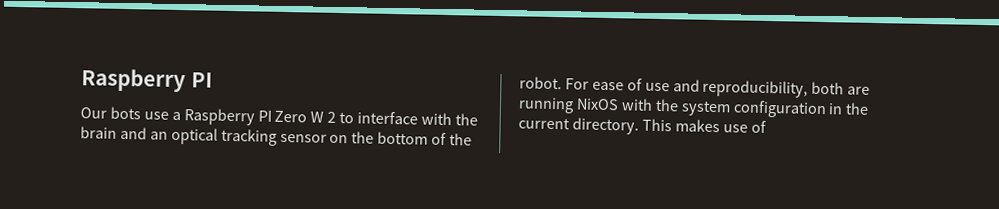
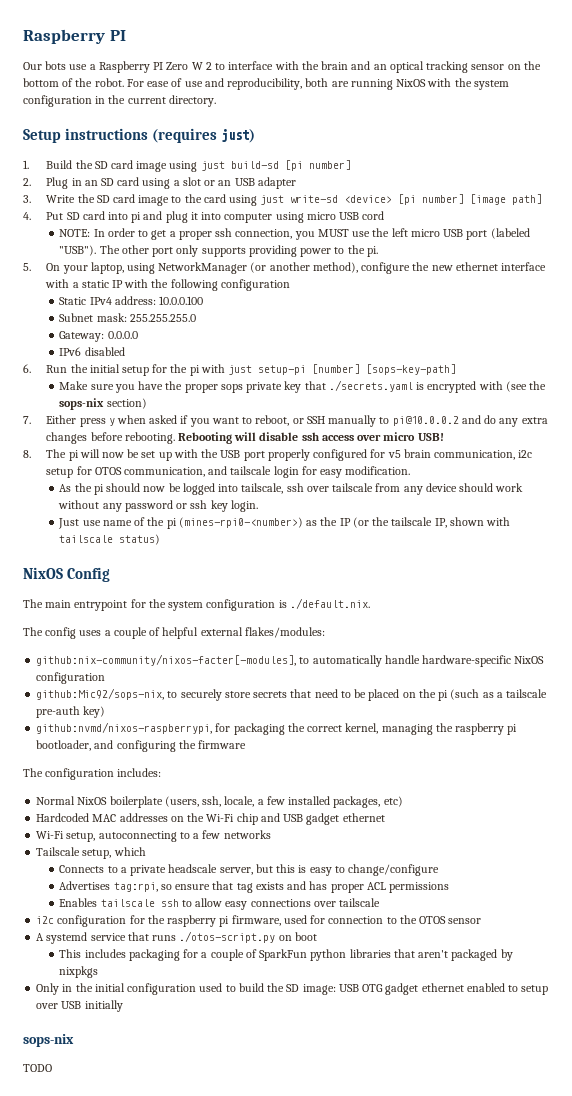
[641,118,767,133] This makes use of -> [23,128,256,143] [23,160,351,172] [23,177,296,189] [23,194,543,206] [23,211,385,223] [59,228,530,240] [59,245,378,257] [23,262,547,274] [45,279,290,291] [59,296,204,305] [59,313,196,322] [59,331,138,342] [59,347,125,356] [23,364,457,376] [59,380,547,393] [59,398,147,410] [23,415,548,427] [46,432,444,444] [23,449,533,461] [46,466,411,478] [59,483,524,495] [58,500,258,512] [58,517,511,529] [59,534,161,545] [23,567,111,582] [23,598,370,611] [23,627,325,639] [36,654,545,667] [36,672,106,684] [36,688,548,701] [36,706,106,718] [36,722,518,735] [36,740,247,752] [23,768,162,780] [36,796,403,808] [36,813,385,825] [36,830,271,842] [36,847,146,859] [59,864,440,876] [59,881,450,893] [59,898,381,910] [36,915,482,927] [36,931,317,944] [59,949,513,961] [59,966,99,978] [36,983,549,995] [36,1000,123,1012] [23,1034,74,1047] [23,1064,52,1072] // Setup instructions (requires just) // 1. Build the SD card image using just build-sd [pi number] // 2. Plug in an SD card using a slot or an USB adapter // 3. Write the SD card image to the card using just write-sd <device> [pi number] [image path] // 4. Put SD card into pi and plug it into computer using micro USB cord // NOTE: In order to get a proper ssh connection, you MUST use the left micro USB port (labeled "USB"). The other port only supports providing power to the pi. // 5. On your laptop, using NetworkManager (or another method), configure the new ethernet interface with a static IP with the following configuration // Static IPv4 address: 10.0.0.100 // Subnet mask: 255.255.255.0 // Gateway: 0.0.0.0 // IPv6 disabled // 6. Run the initial setup for the pi with just setup-pi [number] [sops-key-path] // Make sure you have the proper sops private key that ./secrets.yaml is encrypted with (see the sops-nix section) // 7. Either press y when asked if you want to reboot, or SSH manually to pi@10.0.0.2 and do any extra changes before rebooting. Rebooting will disable ssh access over micro USB! // 8. The pi will now be set up with the USB port properly configured for v5 brain communication, i2c setup for OTOS communication, and tailscale login for easy modification. // As the pi should now be logged into tailscale, ssh over tailscale from any device should work without any password or ssh key login. // Just use name of the pi (mines-rpi0-<number>) as the IP (or the tailscale IP, shown with tailscale status) // NixOS Config // The main entrypoint for the system configuration is ./default.nix. // The config uses a couple of helpful external flakes/modules: // github:nix-community/nixos-facter[-modules], to automatically handle hardware-specific NixOS configuration // github:Mic92/sops-nix, to securely store secrets that need to be placed on the pi (such as a tailscale pre-auth key) // github:nvmd/nixos-raspberrypi, for packaging the correct kernel, managing the raspberry pi bootloader, and configuring the firmware // The configuration includes: // Normal NixOS boilerplate (users, ssh, locale, a few installed packages, etc) // Hardcoded MAC addresses on the Wi-Fi chip and USB gadget ethernet // Wi-Fi setup, autoconnecting to a few networks // Tailscale setup, which // Connects to a private headscale server, but this is easy to change/configure // Advertises tag:rpi, so ensure that tag exists and has proper ACL permissions // Enables tailscale ssh to allow easy connections over tailscale // i2c configuration for the raspberry pi firmware, used for connection to the OTOS sensor // A systemd service that runs ./otos-script.py on boot // This includes packaging for a couple of SparkFun python libraries that aren't packaged by nixpkgs // Only in the initial configuration used to build the SD image: USB OTG gadget ethernet enabled to setup over USB initially // sops-nix // TODO

